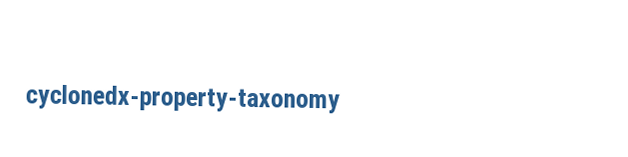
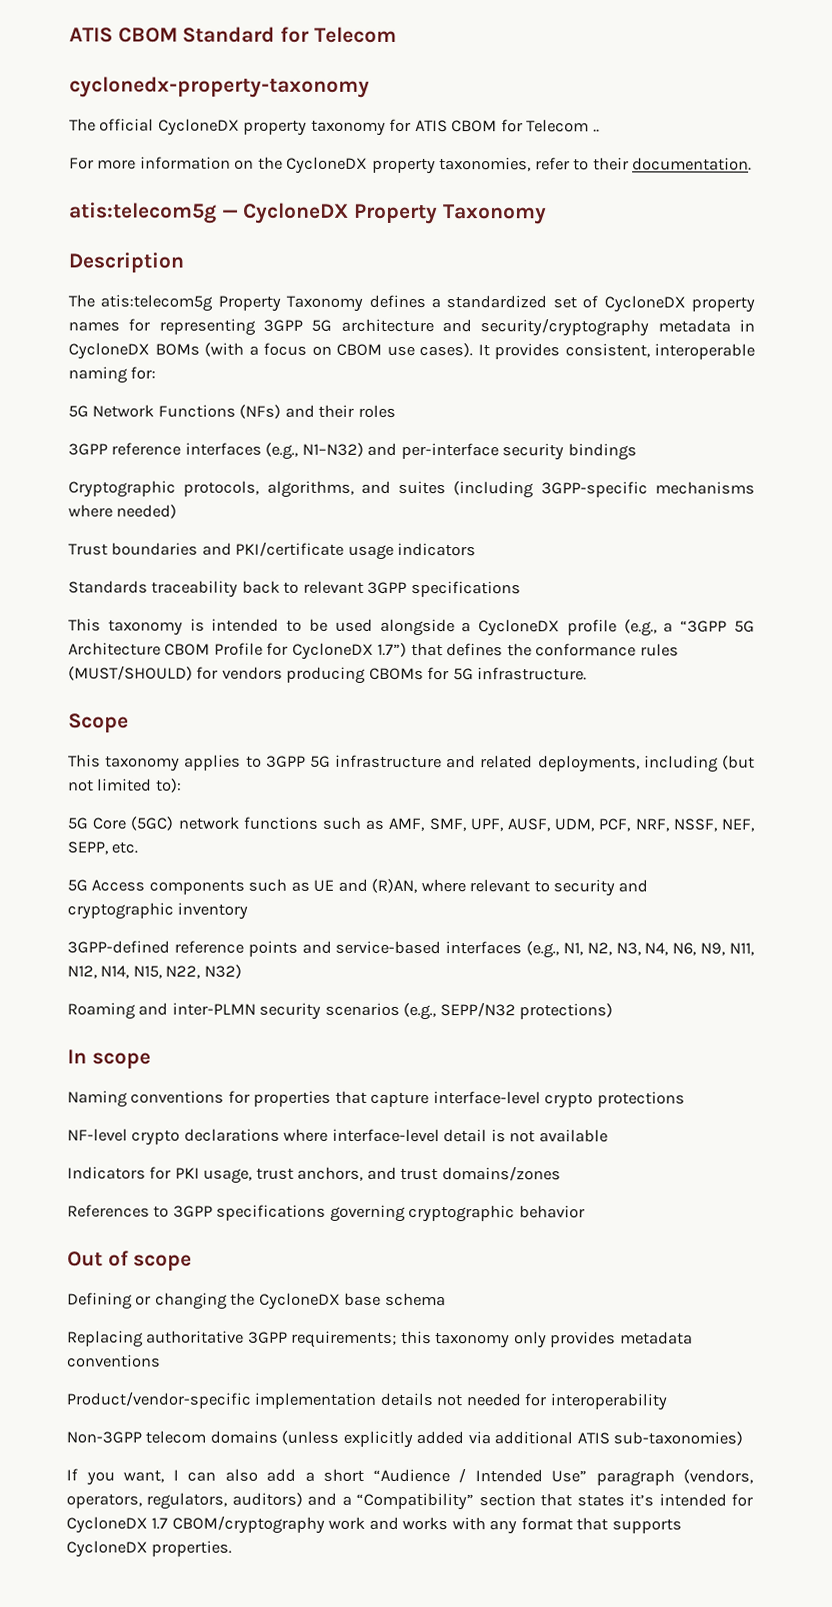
[25,84,340,114] cyclonedx-property-taxonomy -> [69,26,397,43] [69,76,370,98] [69,118,600,136] [69,156,753,175] [69,202,547,225] [68,252,184,273] [68,294,755,313] [68,318,755,337] [68,342,755,360] [68,366,157,384] [68,404,396,419] [68,442,637,461] [68,480,755,499] [68,504,178,519] [68,541,477,560] [68,580,521,598] [68,618,756,637] [68,642,679,660] [68,665,588,684] [68,713,129,733] [68,754,755,773] [68,778,182,793] [67,816,755,832] [67,841,139,855] [67,878,649,897] [67,902,249,920] [67,940,754,959] [67,964,242,979] [67,1002,614,1021] [67,1049,151,1069] [67,1090,685,1109] [67,1128,608,1146] [67,1166,561,1184] [67,1204,585,1223] [67,1250,193,1271] [67,1292,446,1310] [67,1330,693,1349] [67,1354,161,1368] [66,1391,667,1411] [66,1430,744,1448] [66,1468,753,1487] [66,1492,753,1511] [66,1515,682,1535] [66,1540,233,1558] ATIS CBOM Standard for Telecom // cyclonedx-property-taxonomy // The official CycloneDX property taxonomy for ATIS CBOM for Telecom .. // For more information on the CycloneDX property taxonomies, refer to their documentation. // atis:telecom5g — CycloneDX Property Taxonomy // Description // The atis:telecom5g Property Taxonomy defines a standardized set of CycloneDX property names for representing 3GPP 5G architecture and security/cryptography metadata in CycloneDX BOMs (with a focus on CBOM use cases). It provides consistent, interoperable naming for: // 5G Network Functions (NFs) and their roles // 3GPP reference interfaces (e.g., N1–N32) and per-interface security bindings // Cryptographic protocols, algorithms, and suites (including 3GPP-specific mechanisms where needed) // Trust boundaries and PKI/certificate usage indicators // Standards traceability back to relevant 3GPP specifications // This taxonomy is intended to be used alongside a CycloneDX profile (e.g., a “3GPP 5G Architecture CBOM Profile for CycloneDX 1.7”) that defines the conformance rules (MUST/SHOULD) for vendors producing CBOMs for 5G infrastructure. // Scope // This taxonomy applies to 3GPP 5G infrastructure and related deployments, including (but not limited to): // 5G Core (5GC) network functions such as AMF, SMF, UPF, AUSF, UDM, PCF, NRF, NSSF, NEF, SEPP, etc. // 5G Access components such as UE and (R)AN, where relevant to security and cryptographic inventory // 3GPP-defined reference points and service-based interfaces (e.g., N1, N2, N3, N4, N6, N9, N11, N12, N14, N15, N22, N32) // Roaming and inter-PLMN security scenarios (e.g., SEPP/N32 protections) // In scope // Naming conventions for properties that capture interface-level crypto protections // NF-level crypto declarations where interface-level detail is not available // Indicators for PKI usage, trust anchors, and trust domains/zones // References to 3GPP specifications governing cryptographic behavior // Out of scope // Defining or changing the CycloneDX base schema // Replacing authoritative 3GPP requirements; this taxonomy only provides metadata conventions // Product/vendor-specific implementation details not needed for interoperability // Non-3GPP telecom domains (unless explicitly added via additional ATIS sub-taxonomies) // If you want, I can also add a short “Audience / Intended Use” paragraph (vendors, operators, regulators, auditors) and a “Compatibility” section that states it’s intended for CycloneDX 1.7 CBOM/cryptography work and works with any format that supports CycloneDX properties.

